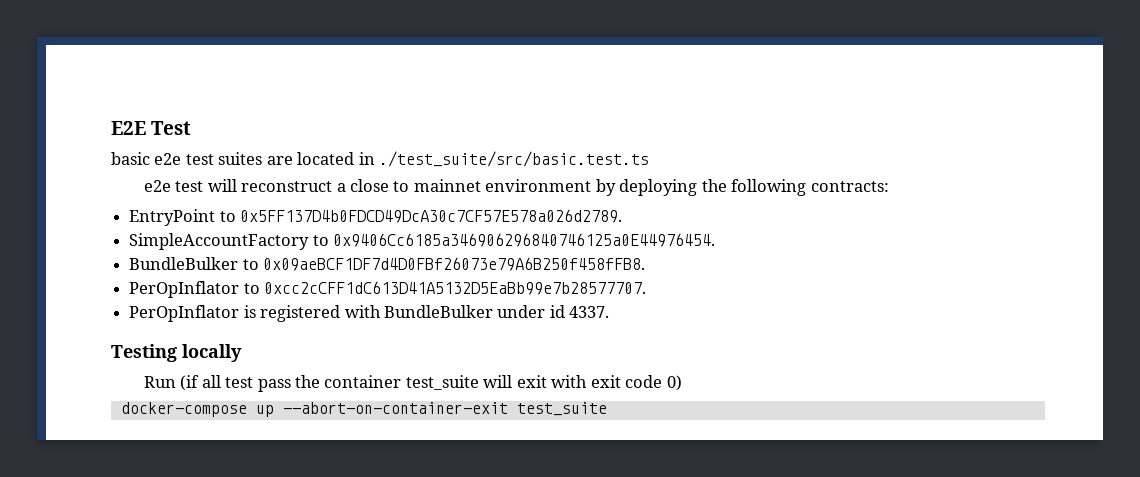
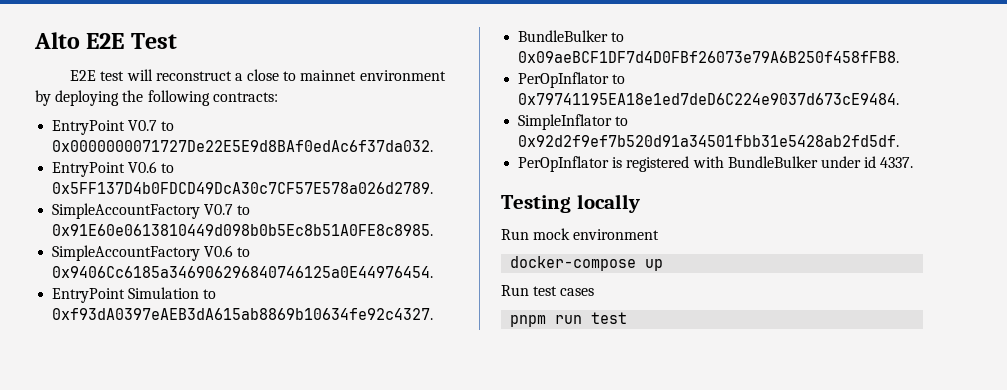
(111, 128) none -> [34,32,80,49] Alto
[111,151,650,167] [143,180,171,192] basic e2e test suites are located in ./test_suite/src/basic.test.ts // e2e -> [70,70,97,81] E2E
[219,209,623,223] [129,233,716,250] to 0x5FF137D4b0FDCD49DcA30c7CF57E578a026d2789. // SimpleAccountFactory to 0x9406Cc6185a346906296840746125a0E44976454. -> [128,120,175,131] [52,140,434,152] [52,161,175,177] [52,182,434,194] [52,203,251,219] [52,224,434,236] [52,245,251,261] [52,266,434,278] [52,287,217,303] [52,308,434,320] V0.7 to 0x0000000071727De22E5E9d8BAf0edAc6f37da032. // EntryPoint V0.6 to 0x5FF137D4b0FDCD49DcA30c7CF57E578a026d2789. // SimpleAccountFactory V0.7 to 0x91E60e0613810449d098b0b5Ec8b51A0FE8c8985. // SimpleAccountFactory V0.6 to 0x9406Cc6185a346906296840746125a0E44976454. // EntryPoint Simulation to 0xf93dA0397eAEB3dA615ab8869b10634fe92c4327.
[264,281,647,295] 0xcc2cCFF1dC613D41A5132D5EaBb99e7b28577707. -> [518,93,900,105] [518,114,629,130] [518,135,900,147] 0x79741195EA18e1ed7deD6C224e9037d673cE9484. // SimpleInflator to 0x92d2f9ef7b520d91a34501fbb31e5428ab2fd5df.
[180,375,682,392] [120,402,607,417] (if all test pass the container test_suite will exit with exit code 0) // docker-compose up --abort-on-container-exit test_suite -> [533,228,660,240] [510,256,664,271] [501,285,595,296] [510,312,628,327] mock environment // docker-compose up // Run test cases // pnpm run test

